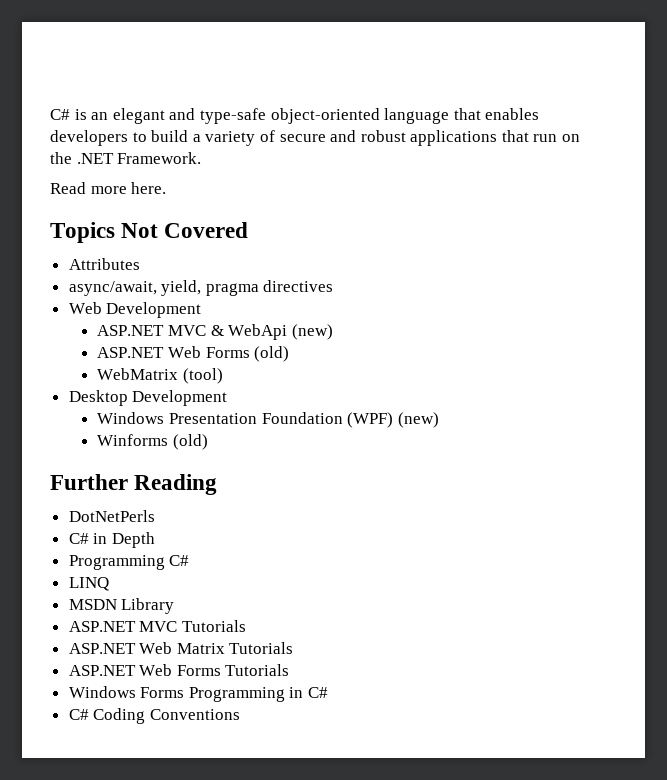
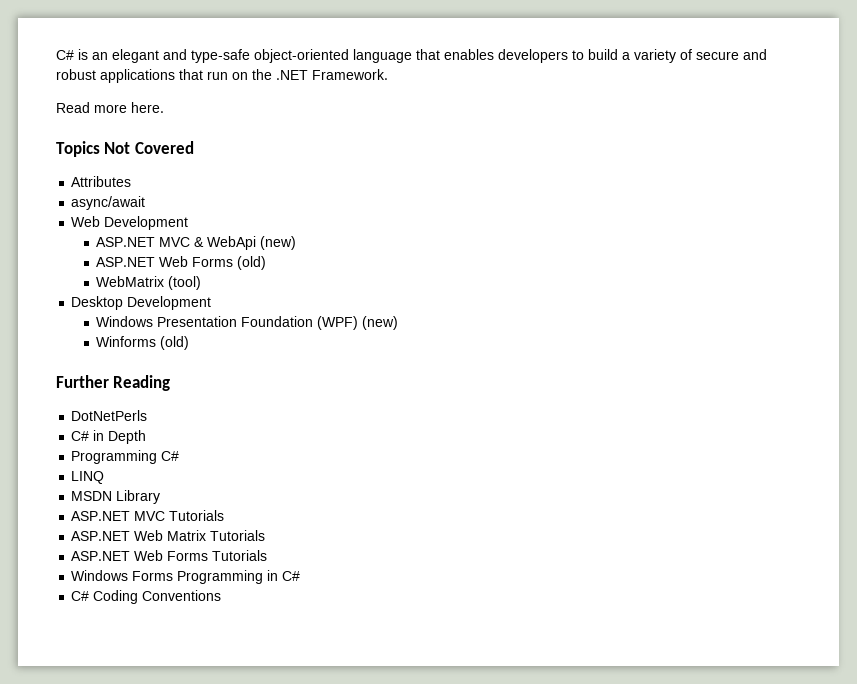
[68,280,334,296] async/await, yield, pragma directives -> [71,196,146,210] async/await

